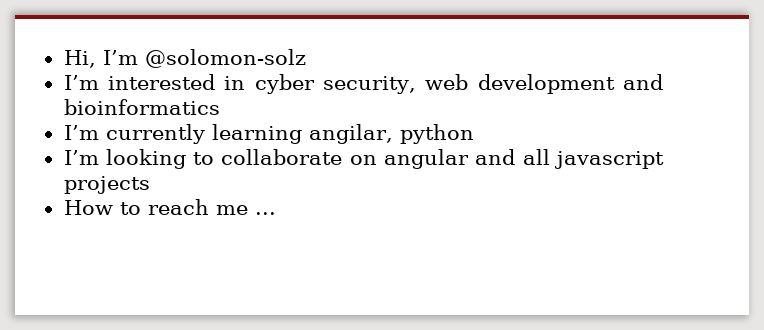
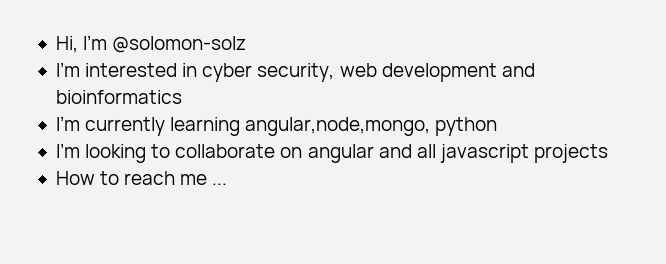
[308,124,393,144] angilar, -> [245,117,431,136] angular,node,mongo,

